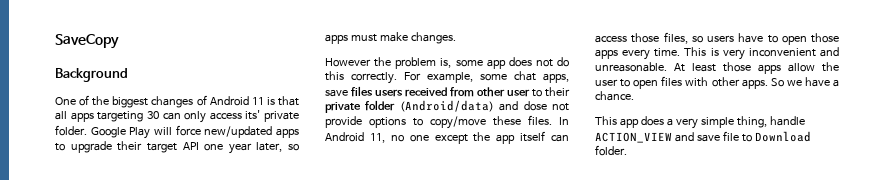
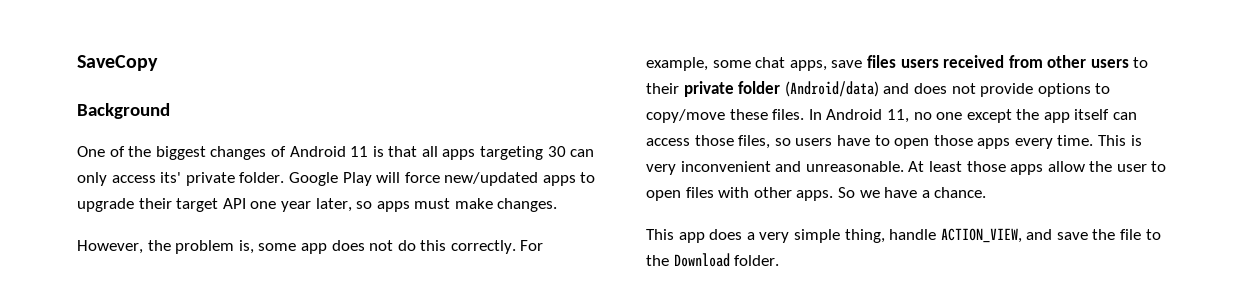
[325,58,371,67] However -> [77,240,143,254] However,
[507,89,530,97] user -> [1090,59,1129,68] users
[523,101,547,111] dose -> [913,83,947,94] does
[595,132,672,143] ACTION_VIEW -> [940,228,1022,243] ACTION_VIEW,
(720, 138) none -> [1092,229,1116,240] the
(752, 138) none -> [646,255,669,266] the

